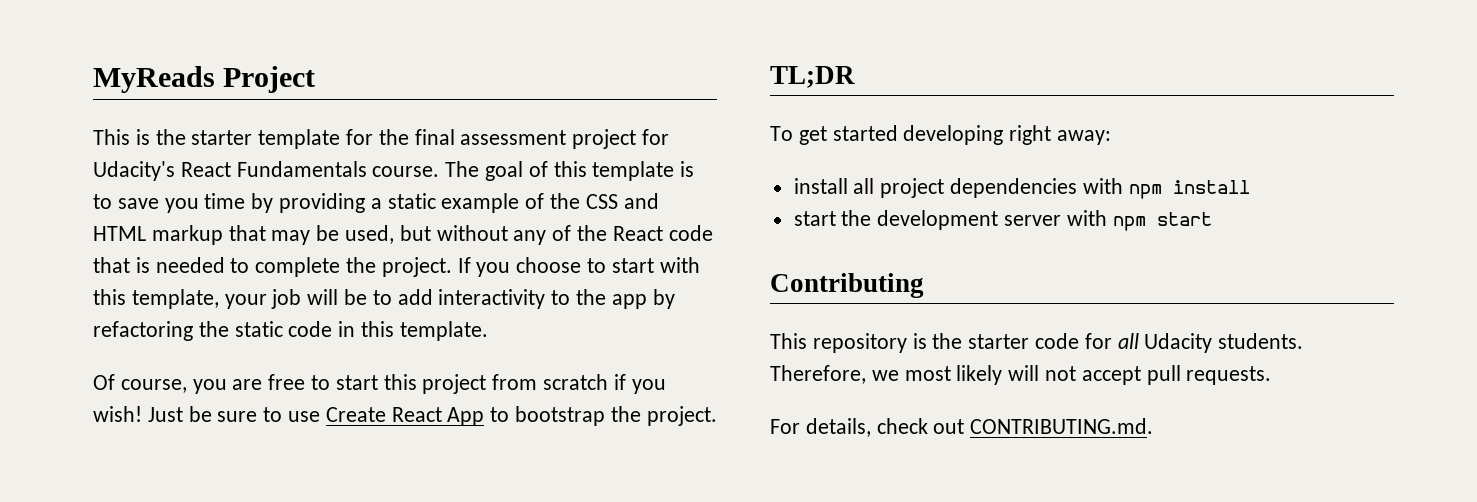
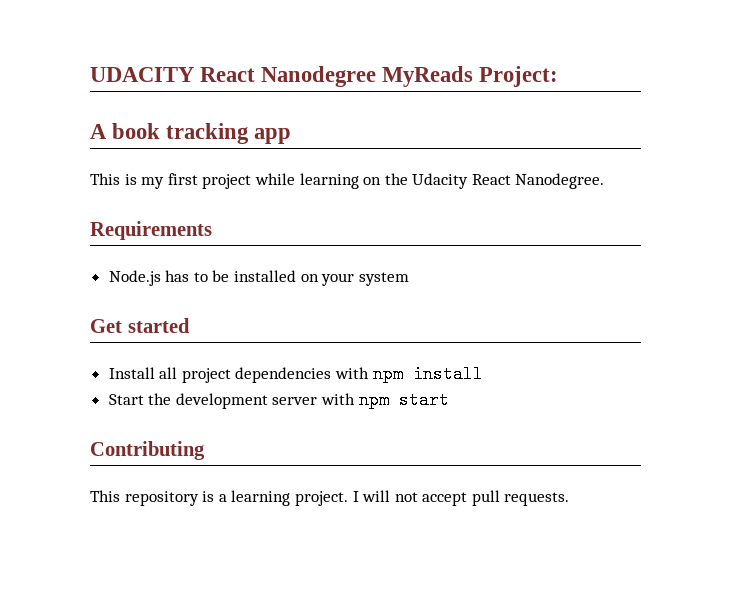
[93,66,316,93] [93,129,670,149] [93,161,695,181] [93,193,659,213] [93,225,713,245] [93,257,700,277] [93,289,675,309] [93,321,488,341] [93,374,666,394] [93,406,717,426] [770,66,855,88] [770,125,1112,145] [793,178,848,194] MyReads Project // This is the starter template for the final assessment project for Udacity's React Fundamentals course. The goal of this template is to save you time by providing a static example of the CSS and HTML markup that may be used, but without any of the React code that is needed to complete the project. If you choose to start with this template, your job will be to add interactivity to the app by refactoring the static code in this template. // Of course, you are free to start this project from scratch if you wish! Just be sure to use Create React App to bootstrap the project. // TL;DR // To get started developing right away: // install -> [90,66,559,87] [90,123,292,144] [90,173,605,189] [90,221,212,240] [108,270,409,286] [90,318,190,333] [108,367,155,379] UDACITY React Nanodegree MyReads Project: // A book tracking app // This is my first project while learning on the Udacity React Nanodegree. // Requirements // Node.js has to be installed on your system // Get started // Install
[793,211,836,226] start -> [108,394,144,405] Start
[932,333,1304,353] [770,365,1003,385] the starter code for all Udacity students. Therefore, we most likely -> [218,490,359,506] a learning project. I
[770,418,1154,437] // For details, check out CONTRIBUTING.md. -> (570, 499) none

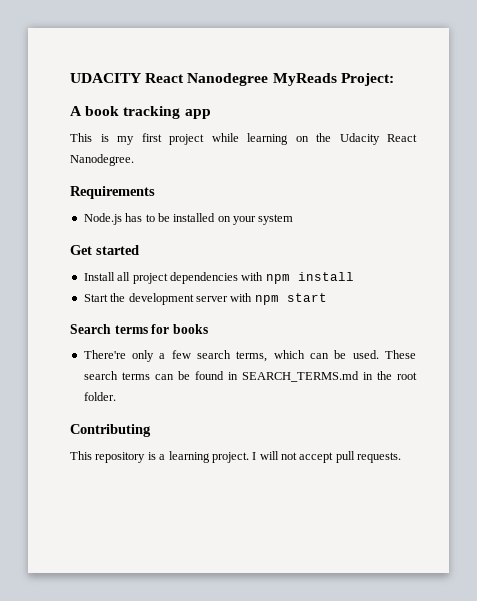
(449, 400) none -> [70,324,208,334] [83,350,416,362] [83,371,417,382] [83,392,116,401] // Search terms for books // There're only a few search terms, which can be used. These search terms can be found in SEARCH_TERMS.md in the root folder.

